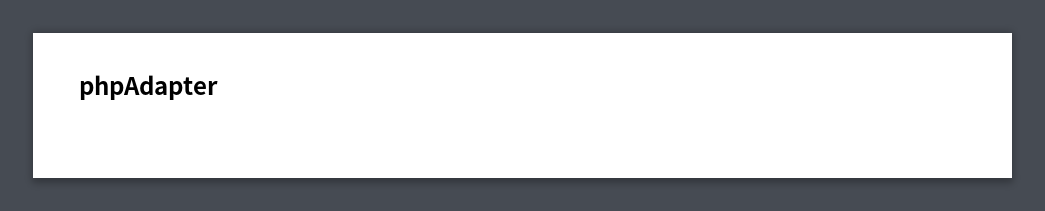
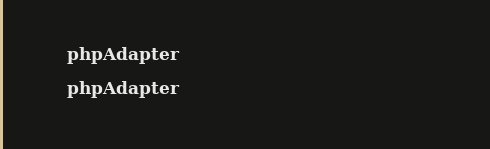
[79,75,218,100] phpAdapter -> [67,47,180,64] [67,81,180,98] phpAdapter // phpAdapter

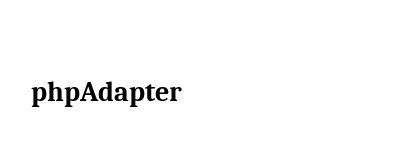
[67,47,180,64] [67,81,180,98] phpAdapter // phpAdapter -> [31,81,182,107] phpAdapter

